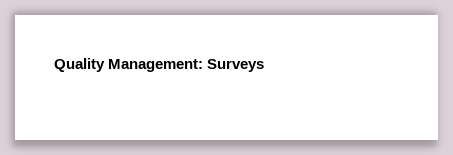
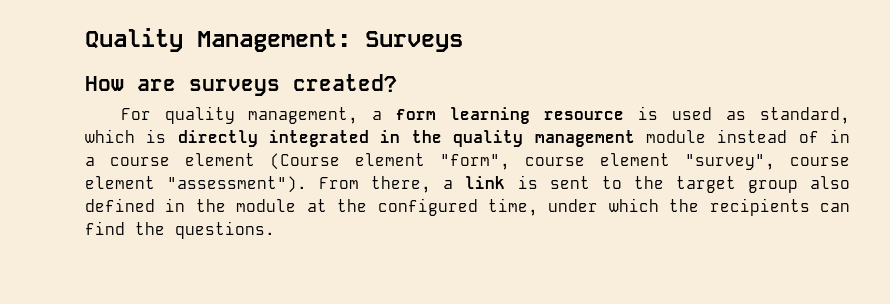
(265, 65) none -> [85,74,397,96] [120,106,850,124] [85,129,851,147] [85,153,850,170] [85,175,850,193] [85,198,850,216] [85,221,275,239] // How are surveys created? // For quality management, a form learning resource is used as standard, which is directly integrated in the quality management module instead of in a course element (Course element "form", course element "survey", course element "assessment"). From there, a link is sent to the target group also defined in the module at the configured time, under which the recipients can find the questions.

